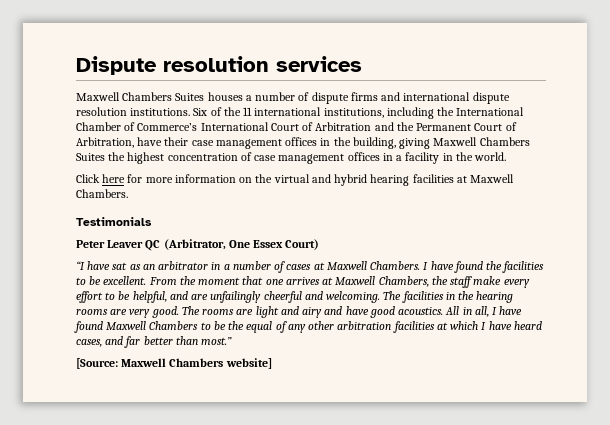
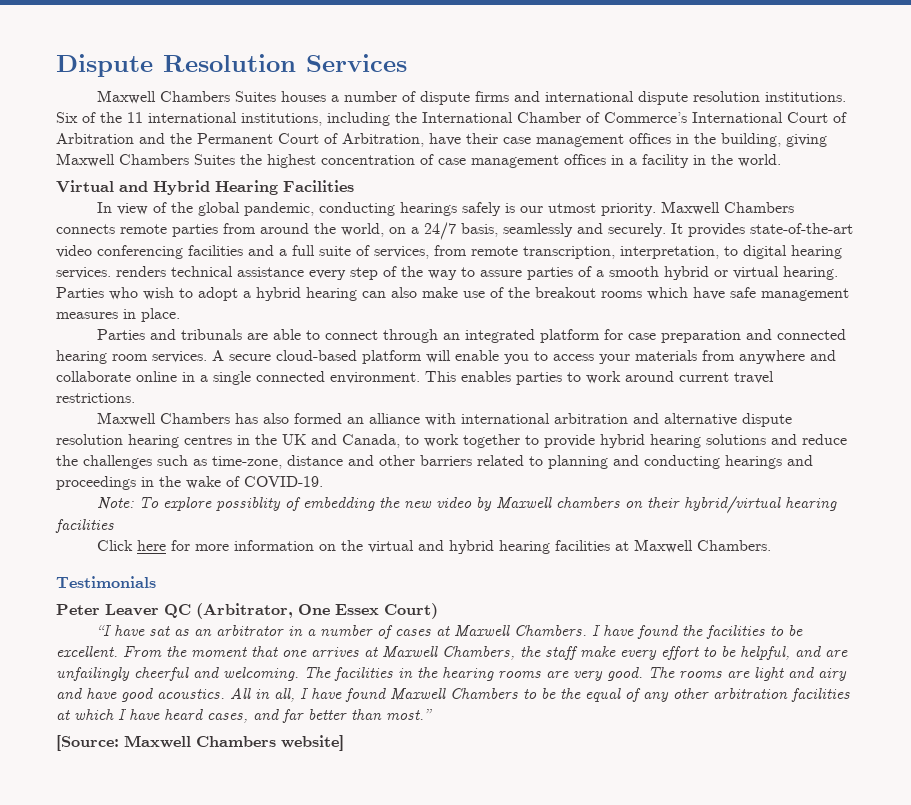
[163,56,362,72] resolution services -> [163,54,407,72] Resolution Services
(507, 156) none -> [56,180,354,195] [96,201,794,216] [56,222,853,240] [56,245,842,259] [56,266,838,280] [56,287,849,301] [56,308,180,322] [96,329,846,343] [56,350,836,364] [56,371,774,385] [56,393,135,403] [96,412,792,427] [56,434,847,448] [56,455,813,469] [56,476,323,490] [96,496,837,514] [55,519,114,533] // Virtual and Hybrid Hearing Facilities // In view of the global pandemic, conducting hearings safely is our utmost priority. Maxwell Chambers connects remote parties from around the world, on a 24/7 basis, seamlessly and securely. It provides state-of-the-art video conferencing facilities and a full suite of services, from remote transcription, interpretation, to digital hearing services. renders technical assistance every step of the way to assure parties of a smooth hybrid or virtual hearing. Parties who wish to adopt a hybrid hearing can also make use of the breakout rooms which have safe management measures in place. // Parties and tribunals are able to connect through an integrated platform for case preparation and connected hearing room services. A secure cloud-based platform will enable you to access your materials from anywhere and collaborate online in a single connected environment. This enables parties to work around current travel restrictions. // Maxwell Chambers has also formed an alliance with international arbitration and alternative dispute resolution hearing centres in the UK and Canada, to work together to provide hybrid hearing solutions and reduce the challenges such as time-zone, distance and other barriers related to planning and conducting hearings and proceedings in the wake of COVID-19. // Note: To explore possiblity of embedding the new video by Maxwell chambers on their hybrid/virtual hearing facilities

